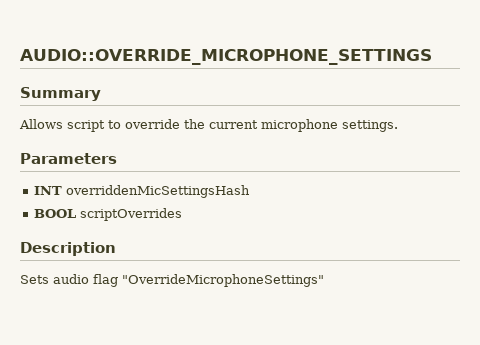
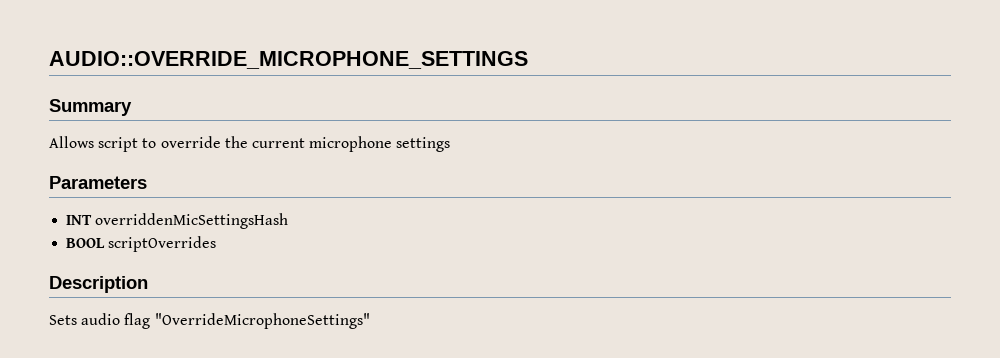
[342,120,398,132] settings. -> [396,137,451,152] settings

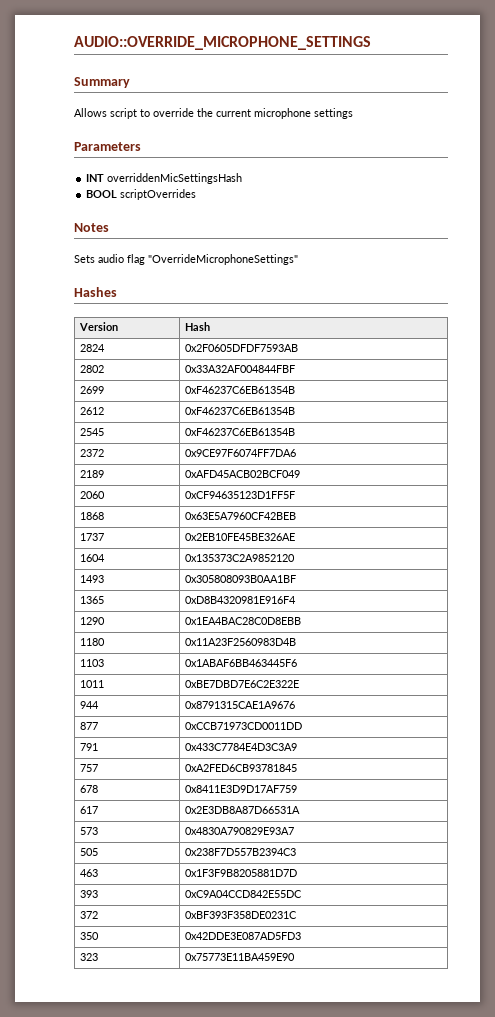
[49,276,148,293] Description -> [74,223,109,232] Notes
(370, 321) none -> [74,287,117,297] [79,322,119,331] [185,322,211,331] [80,344,106,352] [185,344,299,352] [80,365,105,373] [185,365,296,373] [80,386,105,394] [185,386,296,394] [80,407,105,415] [185,407,296,415] [80,428,105,436] [185,428,296,436] [80,449,105,457] [185,449,297,457] [80,470,105,478] [185,470,301,478] [80,491,106,499] [185,491,296,499] [80,512,105,520] [185,512,297,520] [80,533,105,541] [185,533,296,541] [80,554,106,562] [185,554,296,562] [80,575,105,583] [185,575,297,583] [80,596,105,604] [185,596,297,604] [80,617,106,625] [185,617,302,625] [80,638,106,646] [185,638,297,646] [80,659,105,667] [185,659,298,667] [80,680,105,688] [185,680,300,688] [80,701,100,709] [185,701,296,709] [80,722,99,730] [185,722,303,730] [80,743,99,751] [185,743,298,751] [80,764,99,772] [185,764,298,772] [80,785,99,793] [185,785,298,793] [80,806,99,814] [185,806,301,814] [80,827,99,835] [185,827,295,835] [80,848,99,856] [185,848,297,856] [80,869,99,877] [185,869,298,877] [80,890,99,898] [185,890,303,898] [80,911,99,919] [185,911,298,919] [80,932,100,940] [185,932,302,940] [80,953,99,961] [185,953,296,961] // Hashes // Version | Hash // 2824 | 0x2F0605DFDF7593AB // 2802 | 0x33A32AF004844FBF // 2699 | 0xF46237C6EB61354B // 2612 | 0xF46237C6EB61354B // 2545 | 0xF46237C6EB61354B // 2372 | 0x9CE97F6074FF7DA6 // 2189 | 0xAFD45ACB02BCF049 // 2060 | 0xCF94635123D1FF5F // 1868 | 0x63E5A7960CF42BEB // 1737 | 0x2EB10FE45BE326AE // 1604 | 0x135373C2A9852120 // 1493 | 0x305808093B0AA1BF // 1365 | 0xD8B4320981E916F4 // 1290 | 0x1EA4BAC28C0D8EBB // 1180 | 0x11A23F2560983D4B // 1103 | 0x1ABAF6BB463445F6 // 1011 | 0xBE7DBD7E6C2E322E // 944 | 0x8791315CAE1A9676 // 877 | 0xCCB71973CD0011DD // 791 | 0x433C7784E4D3C3A9 // 757 | 0xA2FED6CB93781845 // 678 | 0x8411E3D9D17AF759 // 617 | 0x2E3DB8A87D66531A // 573 | 0x4830A790829E93A7 // 505 | 0x238F7D557B2394C3 // 463 | 0x1F3F9B8205881D7D // 393 | 0xC9A04CCD842E55DC // 372 | 0xBF393F358DE0231C // 350 | 0x42DDE3E087AD5FD3 // 323 | 0x75773E11BA459E90

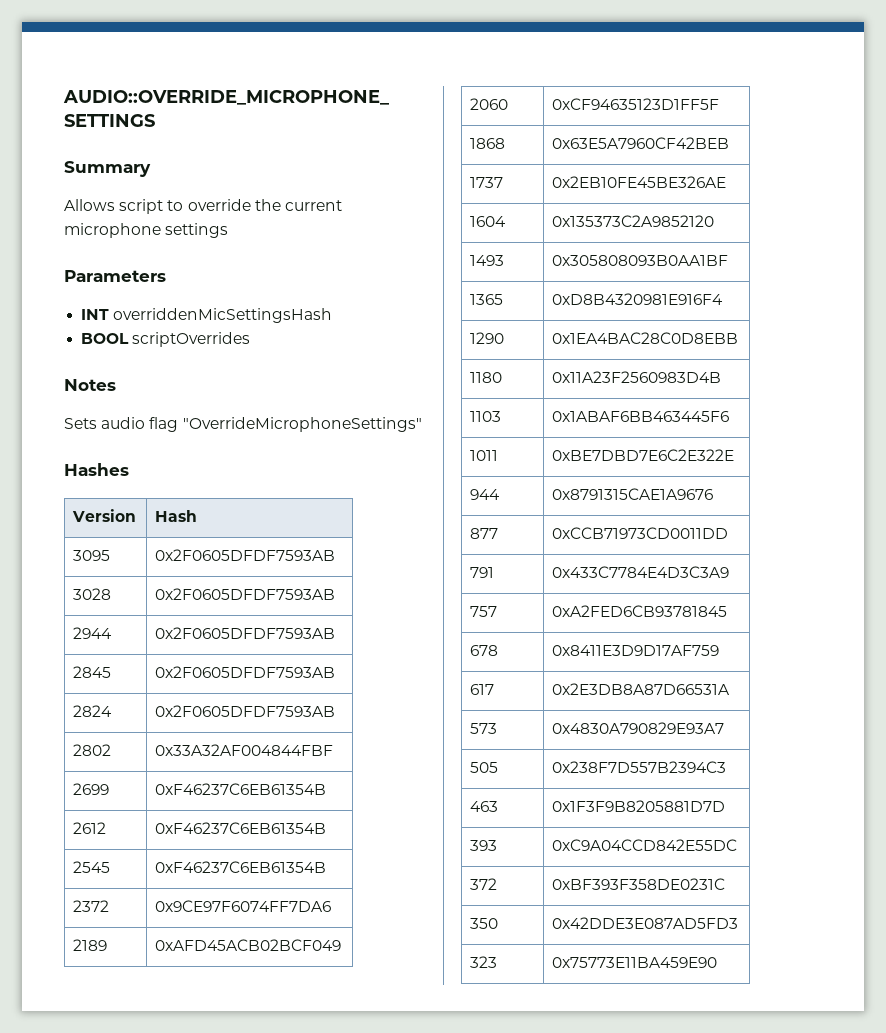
(211, 326) none -> [73,550,111,561] [155,549,336,561] [73,588,112,600] [155,588,336,600] [73,627,113,639] [155,627,336,639] [73,666,112,678] [155,666,336,678] // 3095 | 0x2F0605DFDF7593AB // 3028 | 0x2F0605DFDF7593AB // 2944 | 0x2F0605DFDF7593AB // 2845 | 0x2F0605DFDF7593AB

